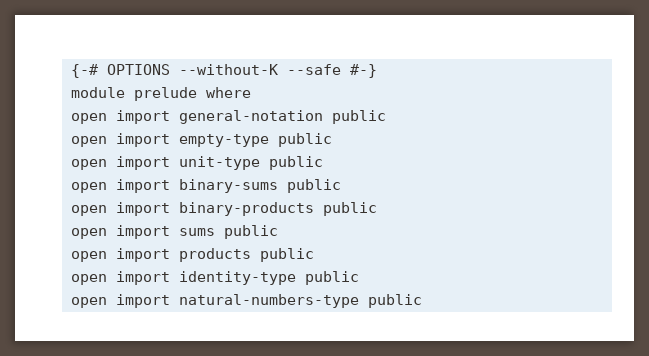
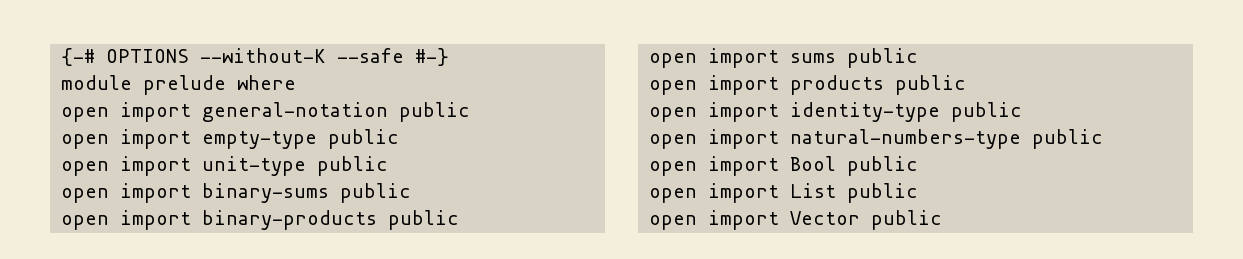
(423, 301) none -> [649,156,919,176] [649,183,919,203] [649,210,943,230] // open import Bool public // open import List public // open import Vector public

